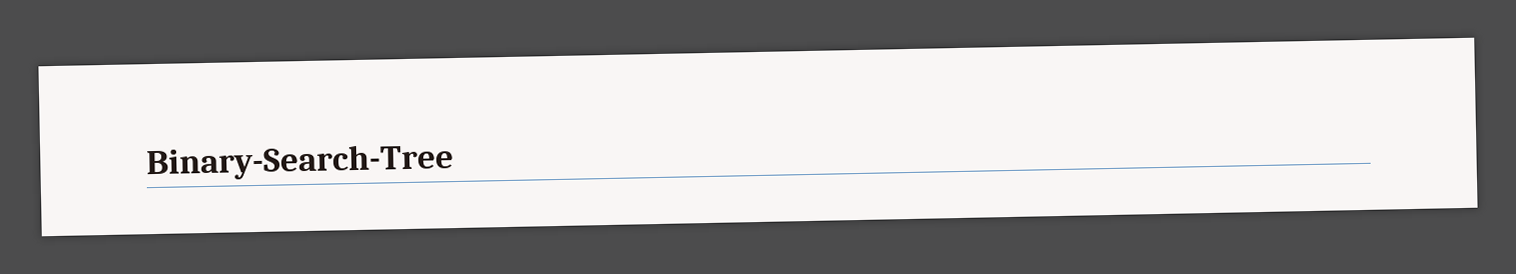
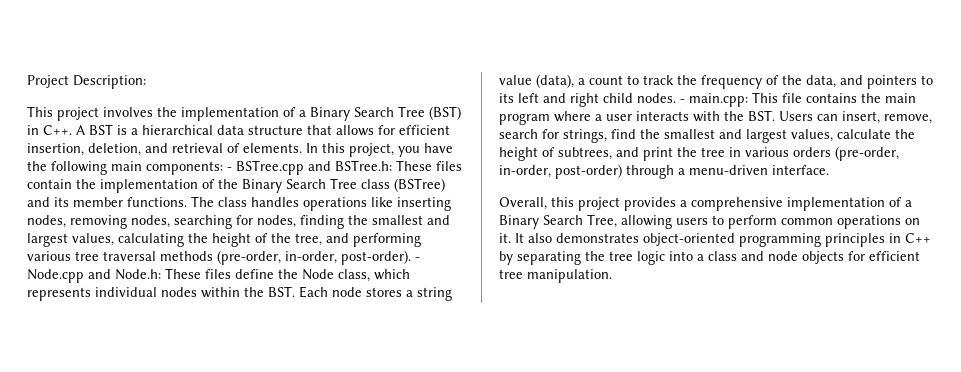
[146,143,454,182] Binary-Search-Tree -> [27,75,146,89] [27,106,461,121] [27,124,450,136] [27,143,453,157] [27,160,462,175] [27,178,445,193] [27,196,451,211] [27,215,450,229] [27,233,421,247] [27,250,420,265] [27,268,410,283] [27,286,452,301] [499,74,933,89] [499,92,916,107] [499,110,932,125] [499,129,915,143] [499,146,899,161] [499,164,829,179] [499,197,912,211] [499,214,920,229] [499,233,931,247] [499,251,920,265] [499,269,612,283] Project Description: // This project involves the implementation of a Binary Search Tree (BST) in C++. A BST is a hierarchical data structure that allows for efficient insertion, deletion, and retrieval of elements. In this project, you have the following main components: - BSTree.cpp and BSTree.h: These files contain the implementation of the Binary Search Tree class (BSTree) and its member functions. The class handles operations like inserting nodes, removing nodes, searching for nodes, finding the smallest and largest values, calculating the height of the tree, and performing various tree traversal methods (pre-order, in-order, post-order). - Node.cpp and Node.h: These files define the Node class, which represents individual nodes within the BST. Each node stores a string value (data), a count to track the frequency of the data, and pointers to its left and right child nodes. - main.cpp: This file contains the main program where a user interacts with the BST. Users can insert, remove, search for strings, find the smallest and largest values, calculate the height of subtrees, and print the tree in various orders (pre-order, in-order, post-order) through a menu-driven interface. // Overall, this project provides a comprehensive implementation of a Binary Search Tree, allowing users to perform common operations on it. It also demonstrates object-oriented programming principles in C++ by separating the tree logic into a class and node objects for efficient tree manipulation.

